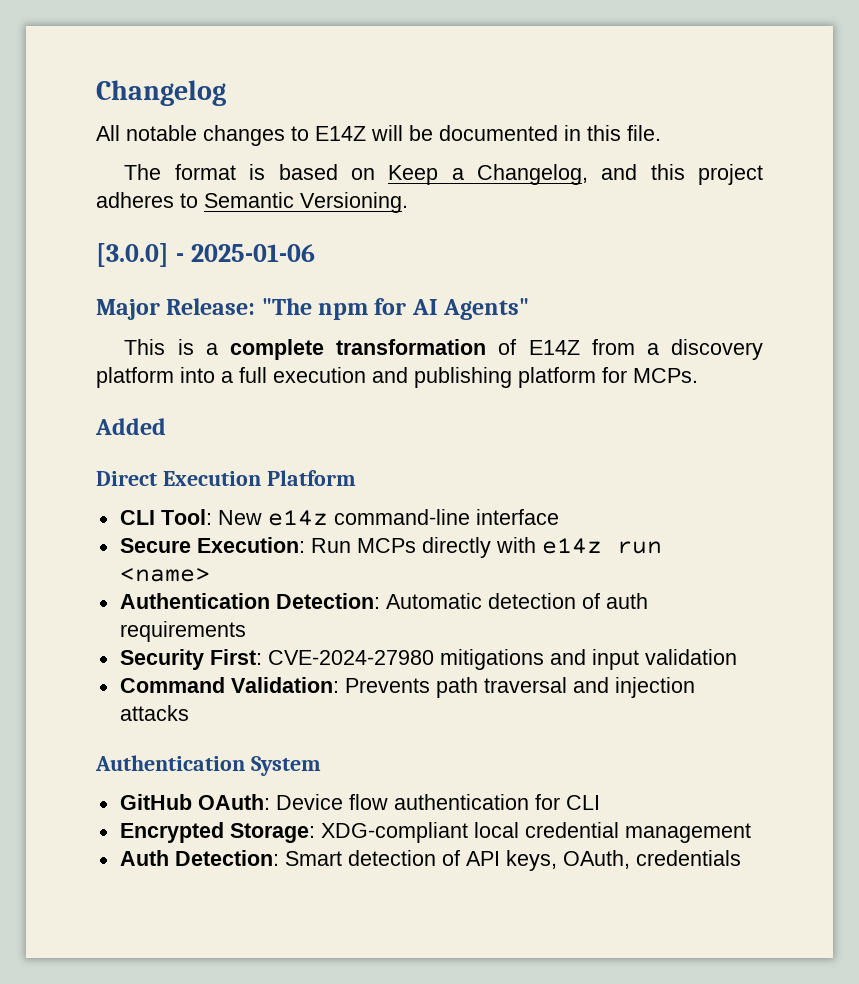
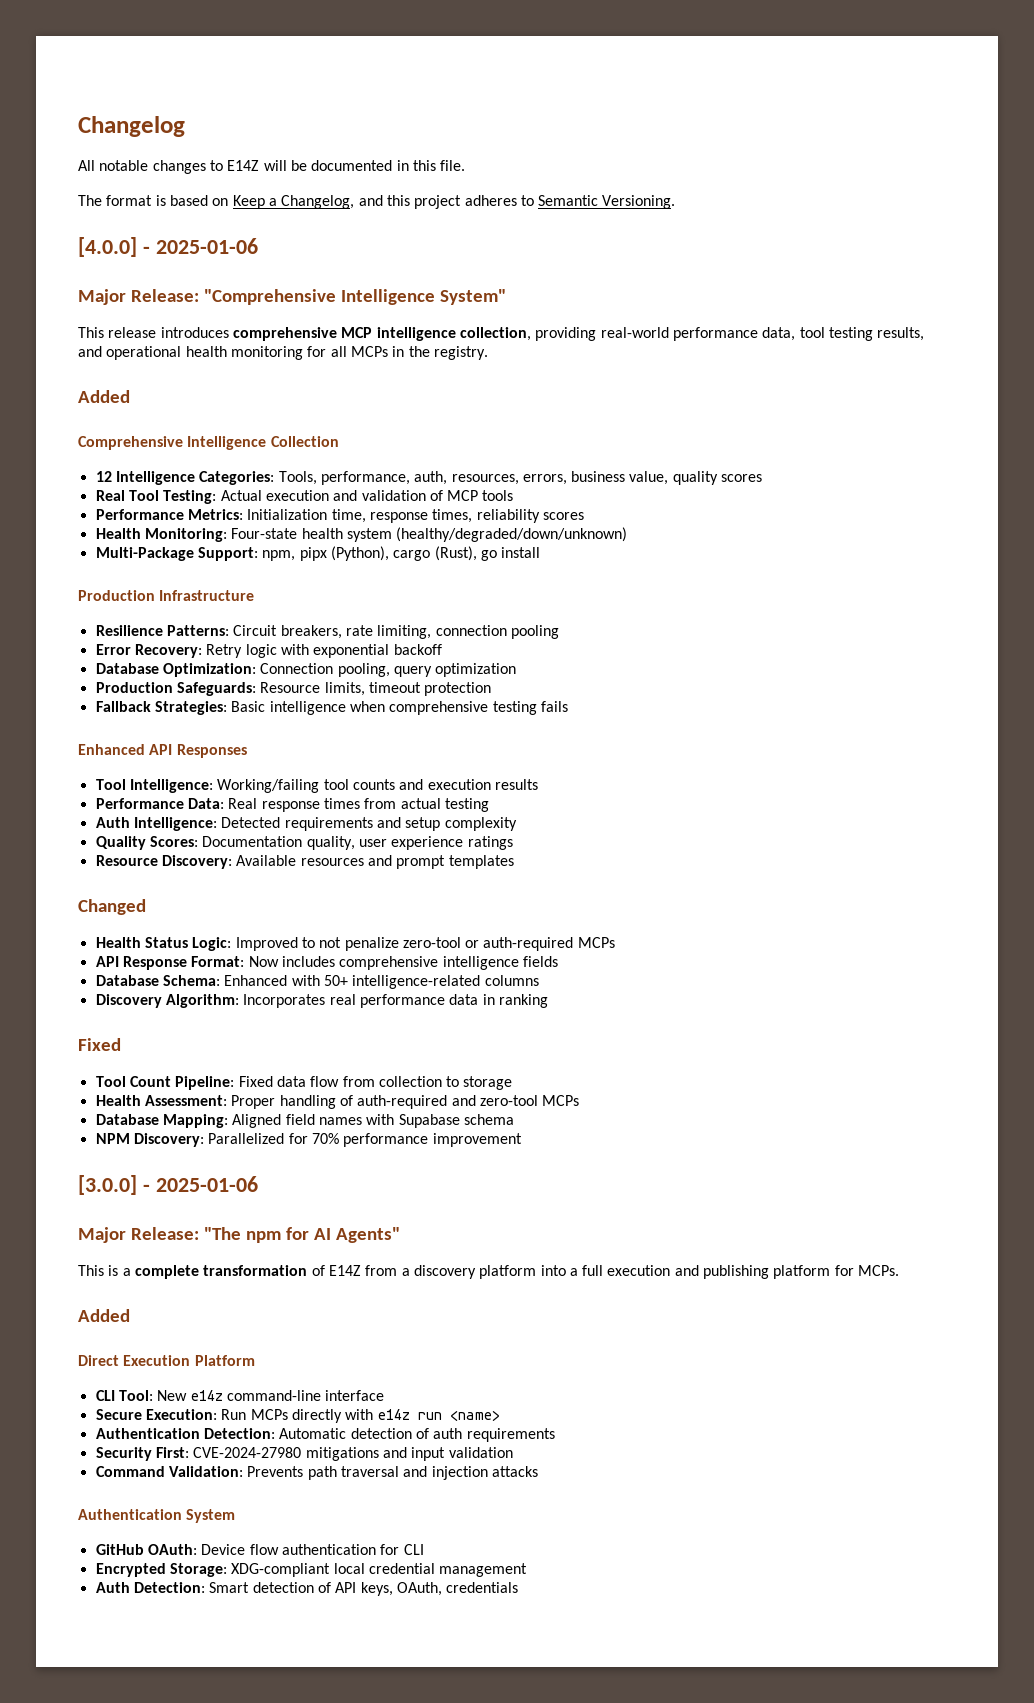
(408, 202) none -> [78,237,258,257] [78,289,506,305] [78,327,925,341] [78,346,488,360] [78,390,130,403] [78,436,339,450] [95,471,763,485] [95,490,514,504] [95,509,584,523] [95,527,628,542] [95,546,541,561] [78,590,255,601] [95,625,559,639] [95,644,442,658] [95,663,517,677] [95,682,492,696] [95,701,568,715] [78,744,247,758] [95,779,538,793] [95,798,489,812] [95,817,517,831] [95,836,513,850] [95,855,514,869] [78,899,146,915] [95,937,615,951] [95,956,558,970] [95,975,539,989] [95,994,548,1008] [78,1038,121,1051] [95,1076,513,1090] [95,1095,580,1109] [95,1114,514,1128] [95,1133,522,1147] // [4.0.0] - 2025-01-06 // Major Release: "Comprehensive Intelligence System" // This release introduces comprehensive MCP intelligence collection, providing real-world performance data, tool testing results, and operational health monitoring for all MCPs in the registry. // Added // Comprehensive Intelligence Collection // 12 Intelligence Categories: Tools, performance, auth, resources, errors, business value, quality scores // Real Tool Testing: Actual execution and validation of MCP tools // Performance Metrics: Initialization time, response times, reliability scores // Health Monitoring: Four-state health system (healthy/degraded/down/unknown) // Multi-Package Support: npm, pipx (Python), cargo (Rust), go install // Production Infrastructure // Resilience Patterns: Circuit breakers, rate limiting, connection pooling // Error Recovery: Retry logic with exponential backoff // Database Optimization: Connection pooling, query optimization // Production Safeguards: Resource limits, timeout protection // Fallback Strategies: Basic intelligence when comprehensive testing fails // Enhanced API Responses // Tool Intelligence: Working/failing tool counts and execution results // Performance Data: Real response times from actual testing // Auth Intelligence: Detected requirements and setup complexity // Quality Scores: Documentation quality, user experience ratings // Resource Discovery: Available resources and prompt templates // Changed // Health Status Logic: Improved to not penalize zero-tool or auth-required MCPs // API Response Format: Now includes comprehensive intelligence fields // Database Schema: Enhanced with 50+ intelligence-related columns // Discovery Algorithm: Incorporates real performance data in ranking // Fixed // Tool Count Pipeline: Fixed data flow from collection to storage // Health Assessment: Proper handling of auth-required and zero-tool MCPs // Database Mapping: Aligned field names with Supabase schema // NPM Discovery: Parallelized for 70% performance improvement

